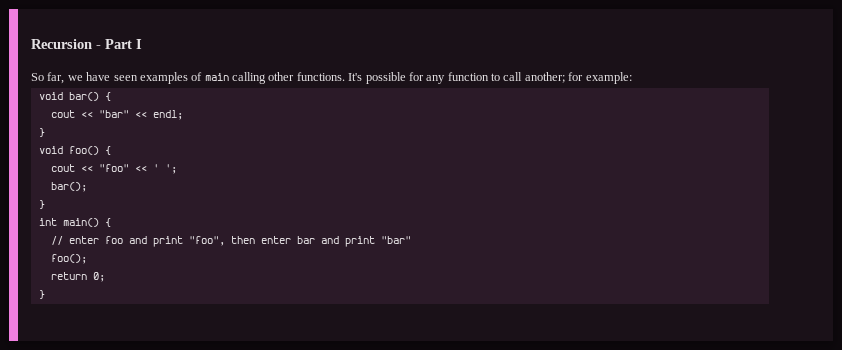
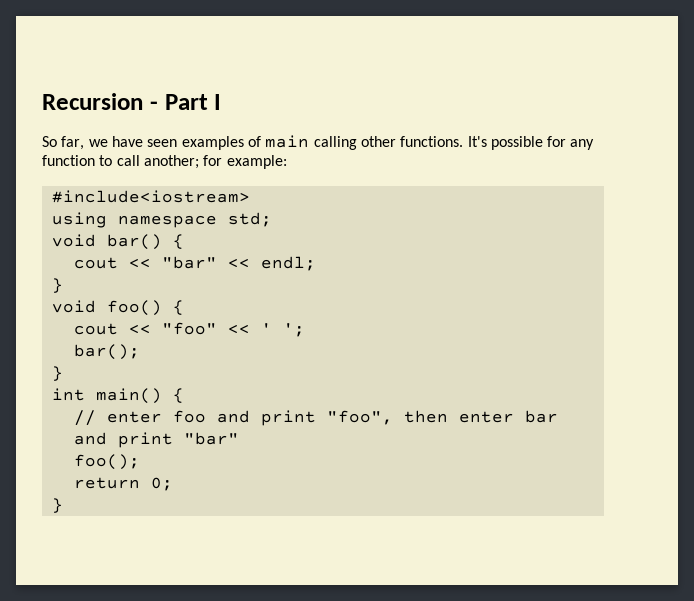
(632, 78) none -> [51,190,250,203] [51,212,272,228] // #include<iostream> // using namespace std;

